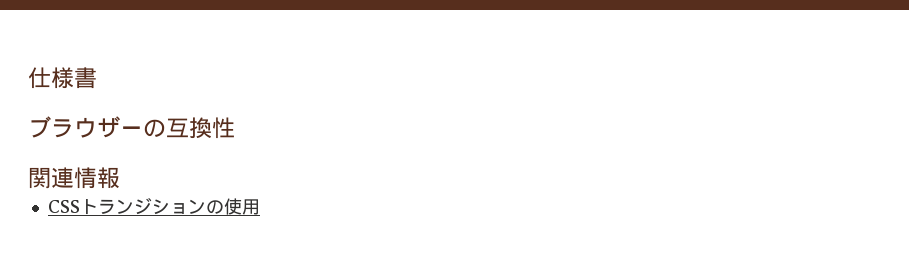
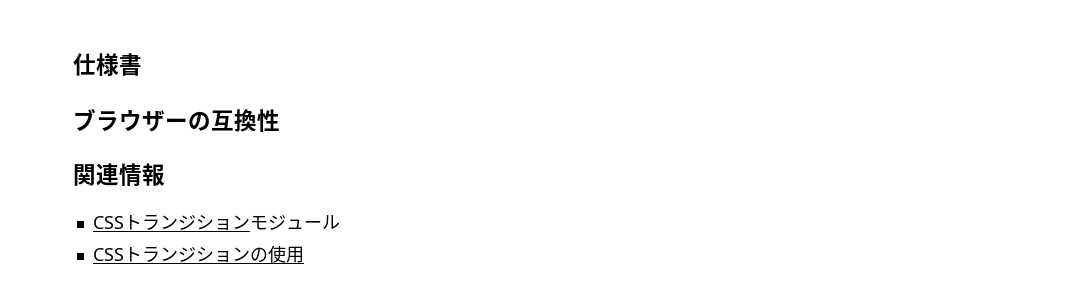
(120, 178) none -> [92,214,340,231] // CSSトランジションモジュール

